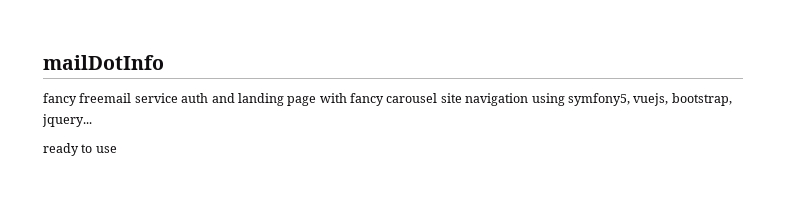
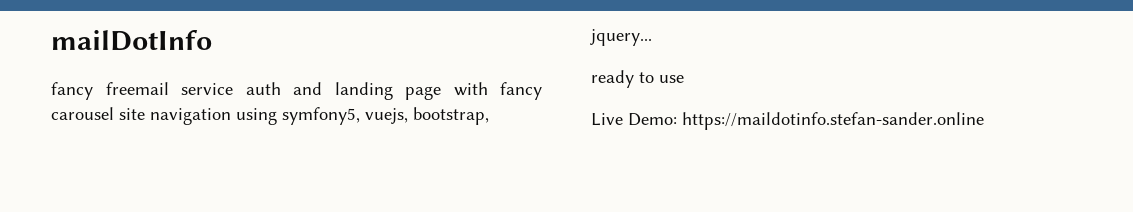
(117, 149) none -> [591,112,984,130] // Live Demo: https://maildotinfo.stefan-sander.online

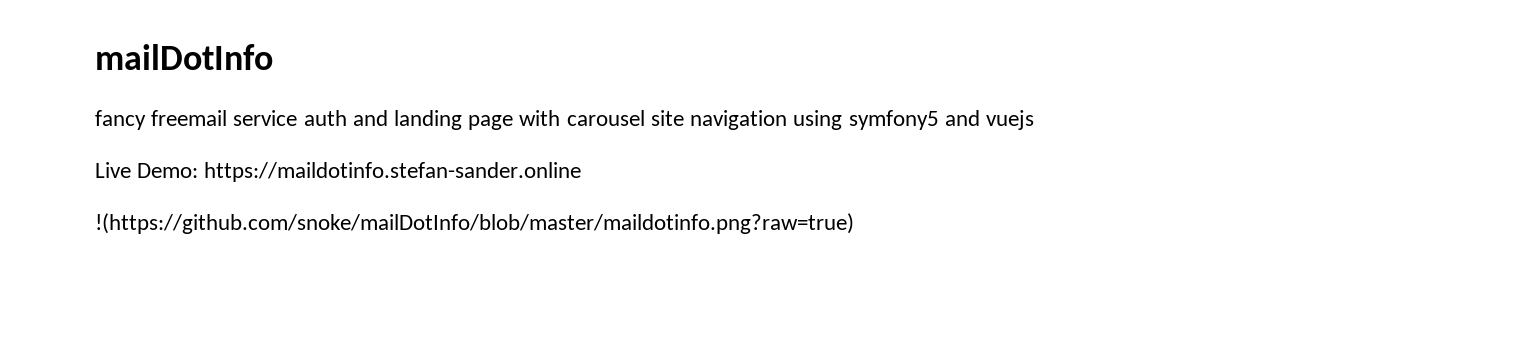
[500,82,542,100] fancy -> (561, 118) none
[282,107,489,125] [590,29,652,46] [591,70,684,88] symfony5, vuejs, bootstrap, jquery... // ready to use -> [848,110,1034,130] symfony5 and vuejs
(984, 121) none -> [95,213,854,234] // !(https://github.com/snoke/mailDotInfo/blob/master/maildotinfo.png?raw=true)

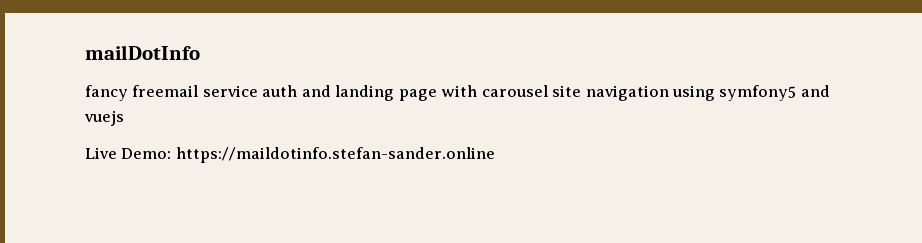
[95,213,854,234] // !(https://github.com/snoke/mailDotInfo/blob/master/maildotinfo.png?raw=true) -> (495, 155) none

